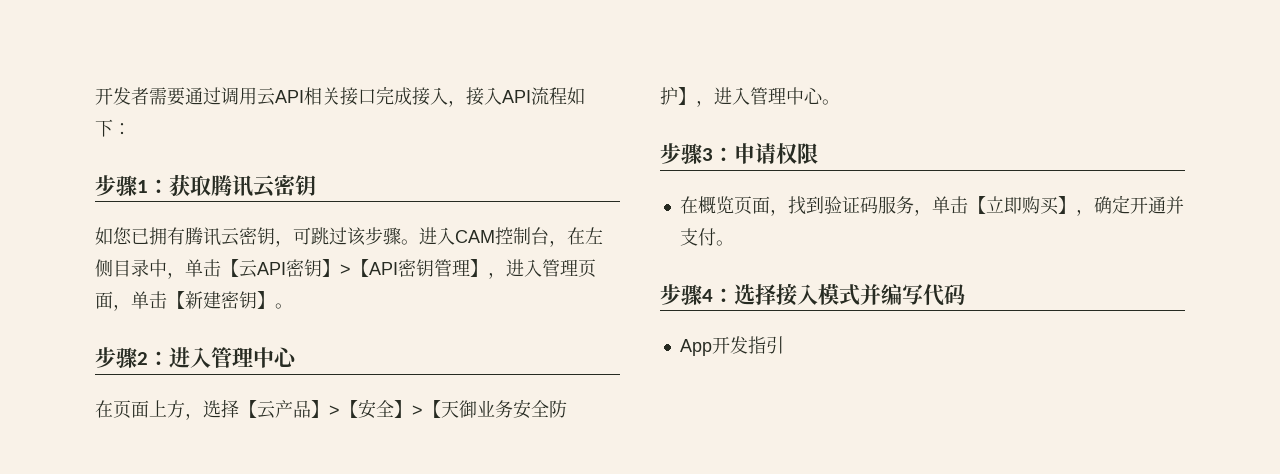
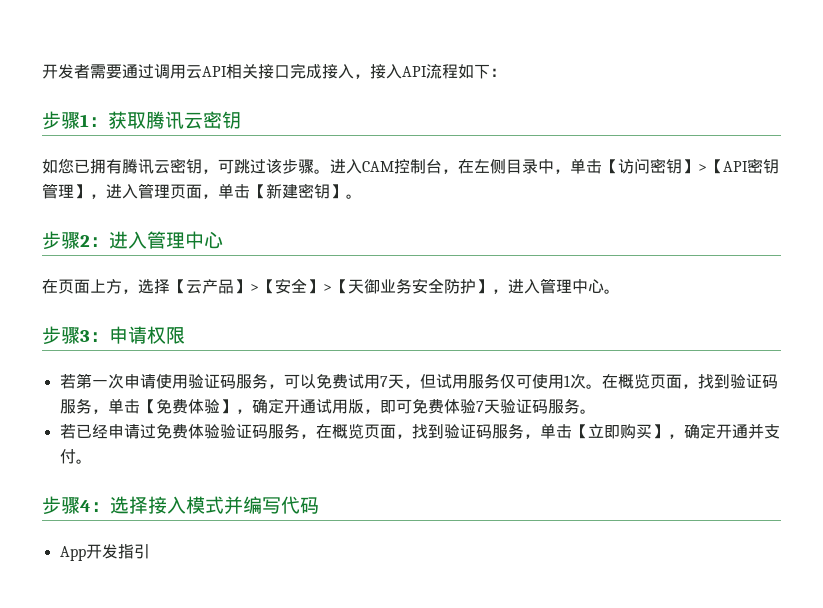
[239,259,286,278] 云API -> [618,158,650,174] 访问
(818, 153) none -> [59,373,778,389] [59,398,596,414] [59,423,316,439] 若第一次申请使用验证码服务，可以免费试用7天，但试用服务仅可使用1次。在概览页面，找到验证码服务，单击【免费体验】，确定开通试用版，即可免费体验7天验证码服务。 // 若已经申请过免费体验验证码服务，

